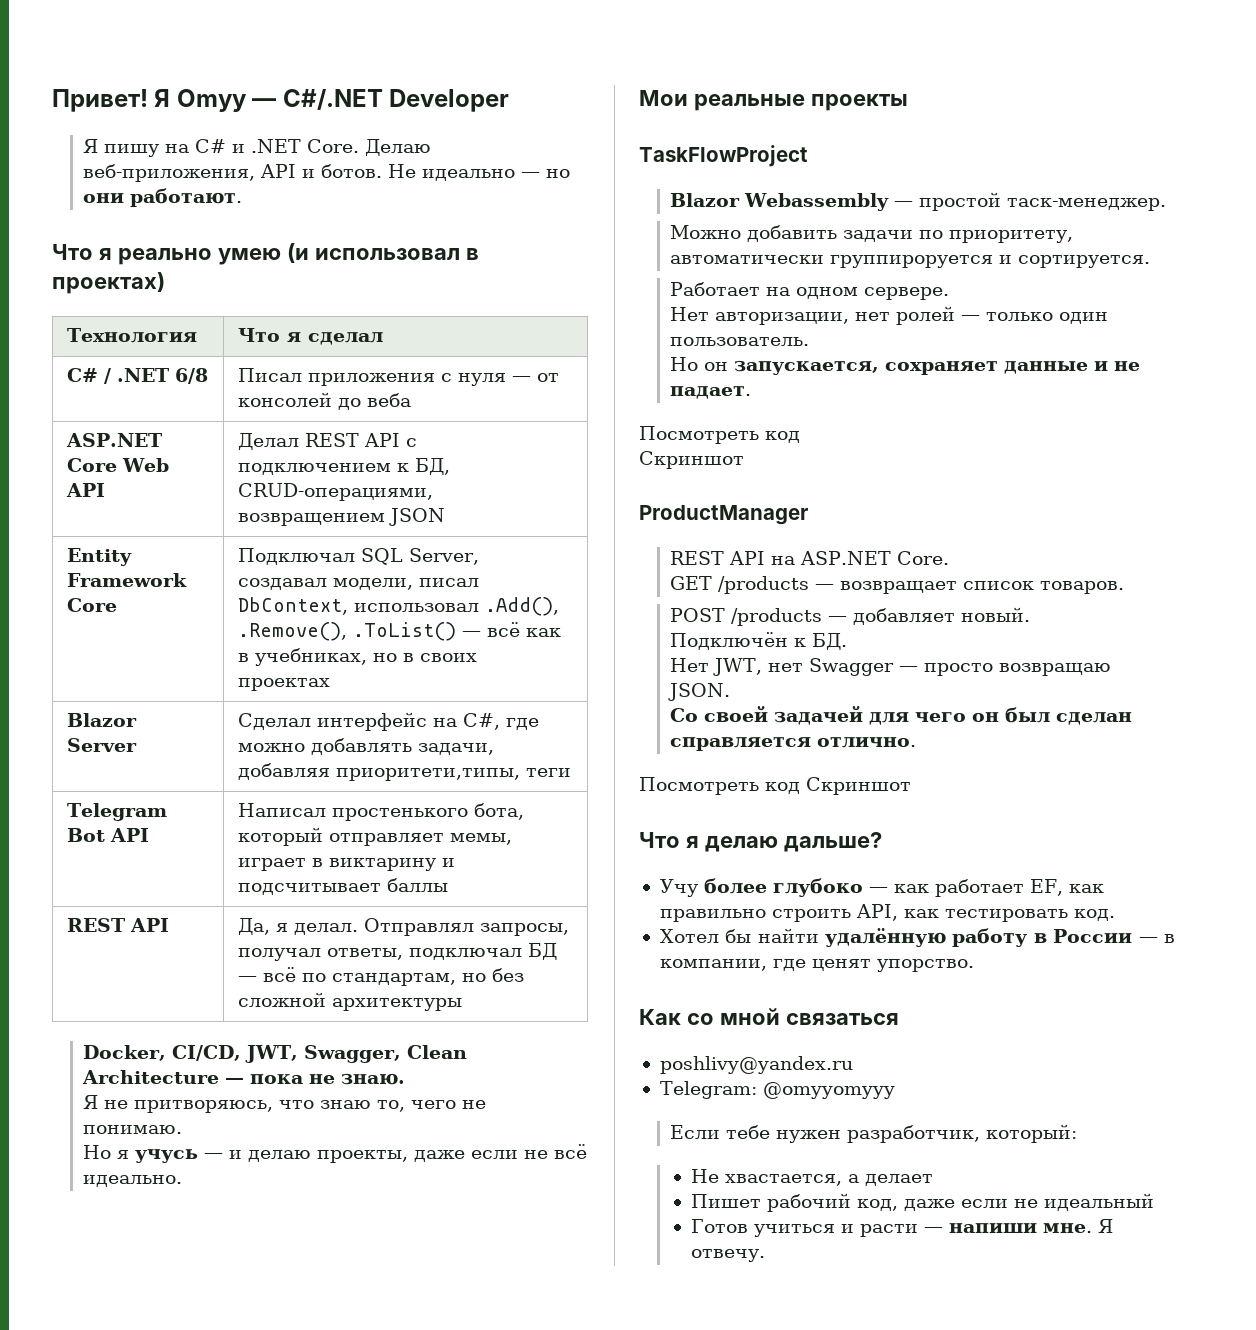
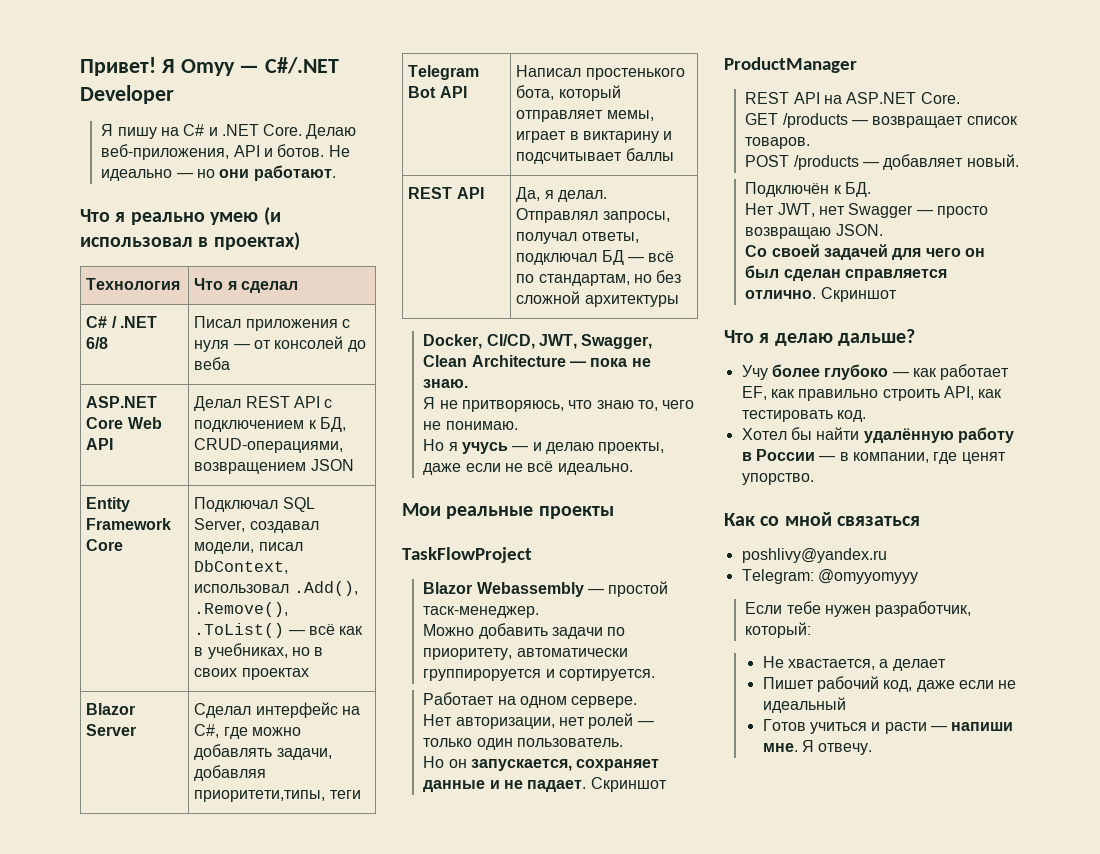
[639,426,800,444] // Посмотреть код // -> (587, 786) none
[639,777,800,795] // Посмотреть код -> (817, 294) none

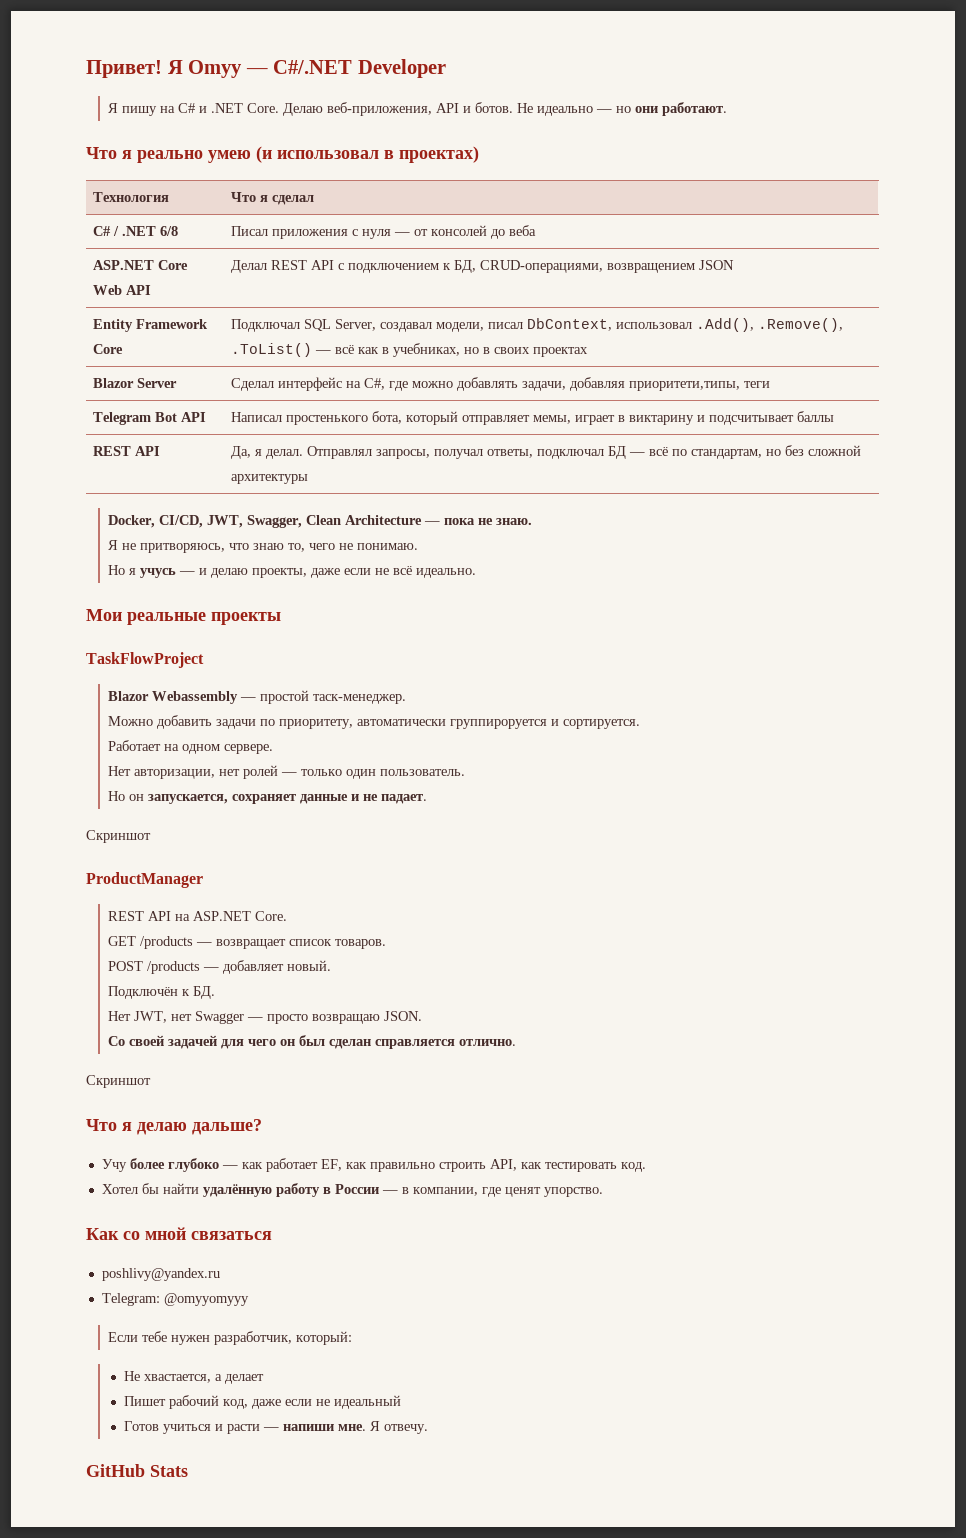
(587, 786) none -> (428, 799) //
(817, 294) none -> (517, 1042) //
(873, 749) none -> [86,1464,188,1477] // GitHub Stats

